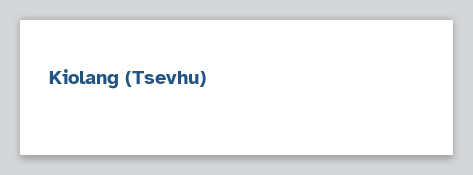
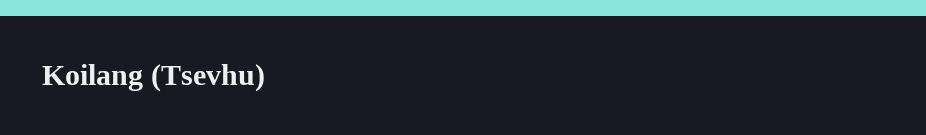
[49,69,119,89] Kiolang -> [42,64,143,91] Koilang

